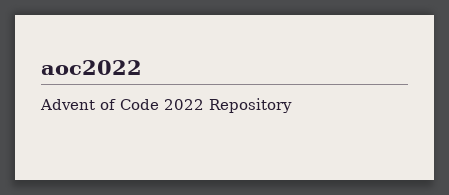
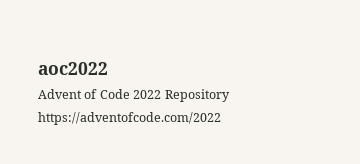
(292, 105) none -> [38,112,221,125] // https://adventofcode.com/2022

